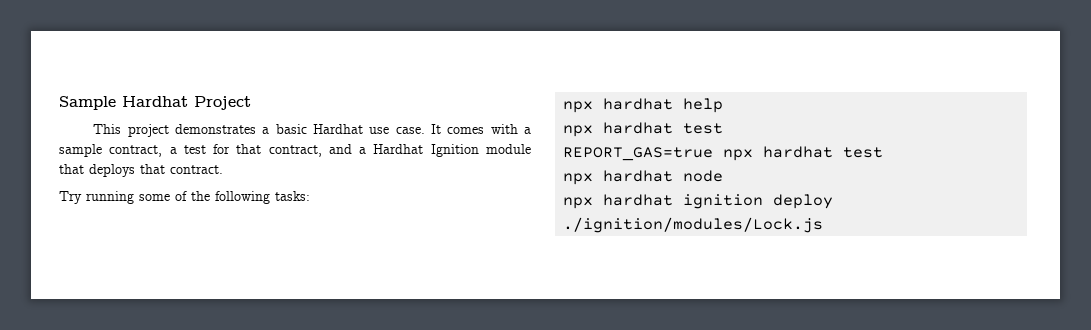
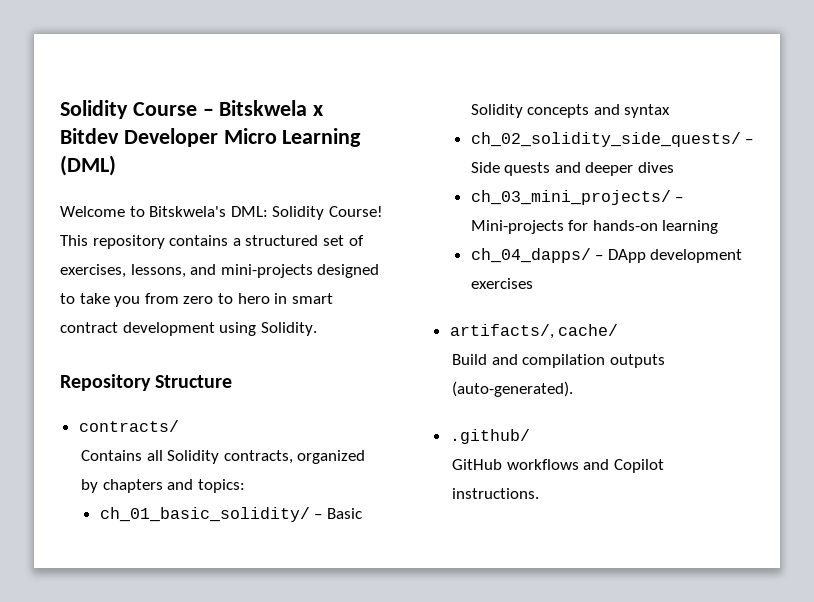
[59,96,251,110] [93,124,532,137] [59,144,531,157] [59,164,223,177] [59,191,310,204] [563,98,724,113] [563,122,724,137] [563,146,884,161] [563,170,724,185] [563,194,834,209] [563,217,824,233] Sample Hardhat Project // This project demonstrates a basic Hardhat use case. It comes with a sample contract, a test for that contract, and a Hardhat Ignition module that deploys that contract. // Try running some of the following tasks: // npx hardhat help // npx hardhat test // REPORT_GAS=true npx hardhat test // npx hardhat node // npx hardhat ignition deploy ./ignition/modules/Lock.js -> [60,100,324,119] [60,128,362,147] [60,155,116,176] [60,206,383,220] [60,235,364,249] [60,264,380,278] [60,293,333,307] [60,322,317,336] [60,374,233,391] [78,420,179,432] [81,450,366,464] [81,479,245,493] [99,507,362,522] [470,104,671,118] [470,132,754,147] [470,162,675,176] [470,190,684,205] [470,220,719,234] [470,248,743,263] [470,278,533,289] [449,324,619,339] [452,354,665,368] [452,381,574,397] [449,429,530,444] [452,459,664,473] [452,488,540,499] Solidity Course – Bitskwela x Bitdev Developer Micro Learning (DML) // Welcome to Bitskwela's DML: Solidity Course! This repository contains a structured set of exercises, lessons, and mini-projects designed to take you from zero to hero in smart contract development using Solidity. // Repository Structure // contracts/ // Contains all Solidity contracts, organized by chapters and topics: // ch_01_basic_solidity/ – Basic Solidity concepts and syntax // ch_02_solidity_side_quests/ – Side quests and deeper dives // ch_03_mini_projects/ – Mini-projects for hands-on learning // ch_04_dapps/ – DApp development exercises // artifacts/, cache/ // Build and compilation outputs (auto-generated). // .github/ // GitHub workflows and Copilot instructions.

